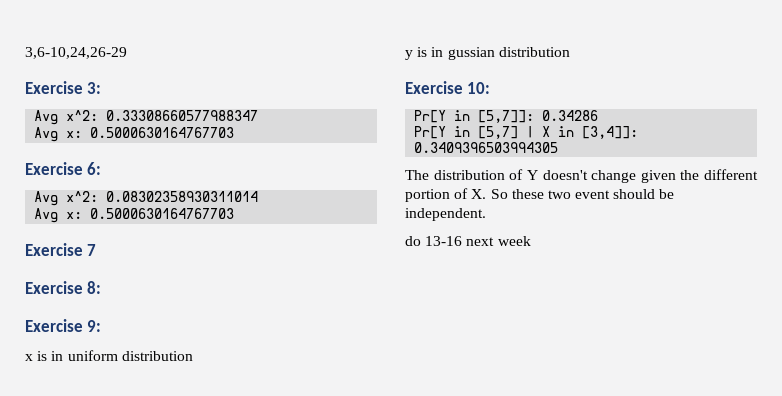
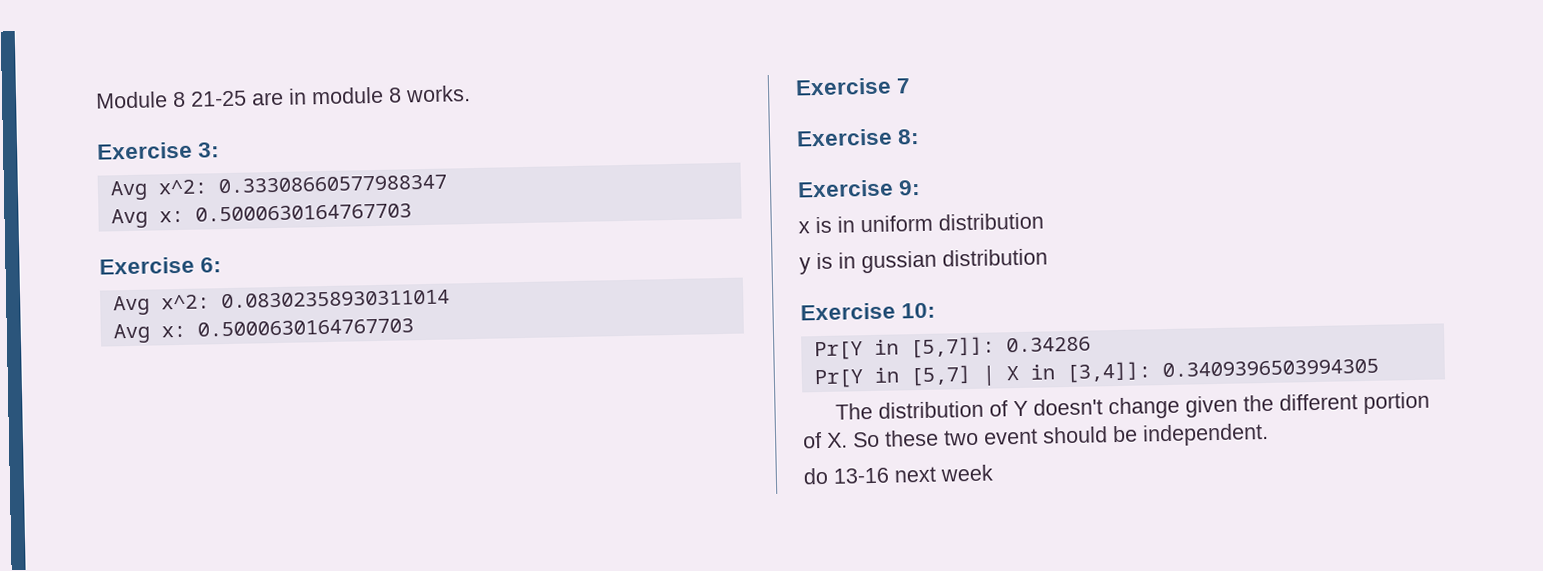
[25,47,127,59] 3,6-10,24,26-29 -> [95,85,471,109] Module 8 21-25 are in module 8 works.

